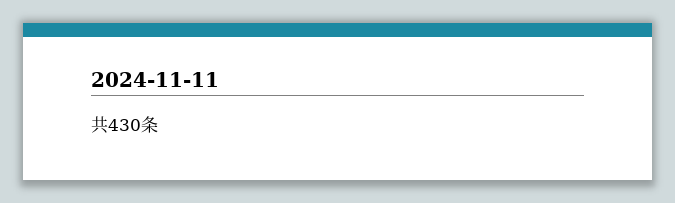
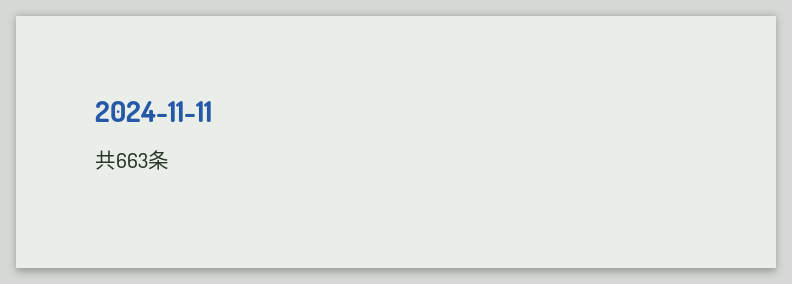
[108,119,141,131] 430 -> [116,153,148,168] 663

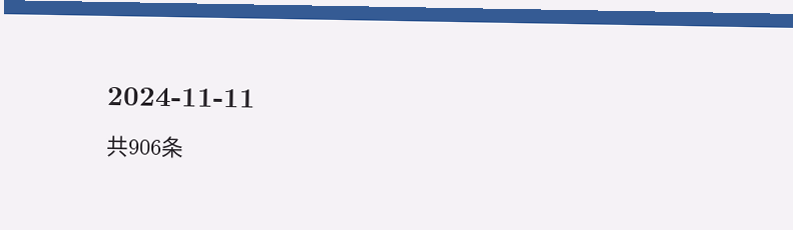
[116,153,148,168] 663 -> [128,139,162,155] 906

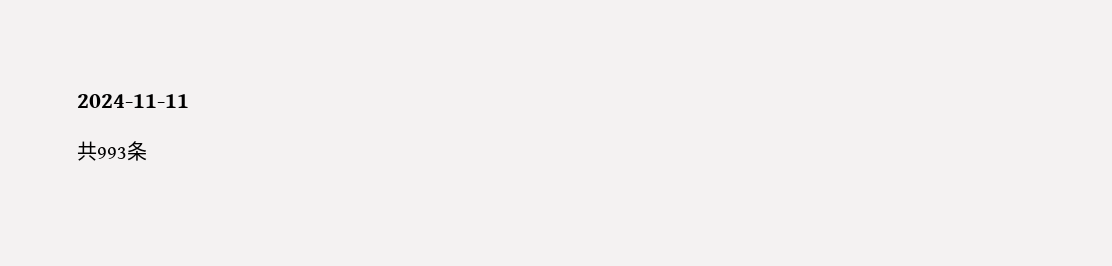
[128,139,162,155] 906 -> [97,147,127,159] 993

